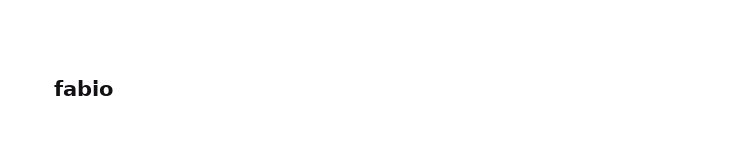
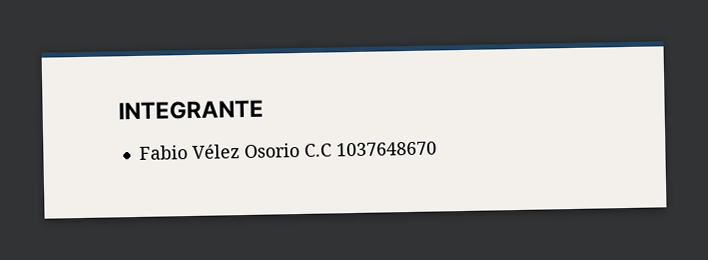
[54,80,113,96] fabio -> [118,99,264,121] [138,141,437,160] INTEGRANTE // Fabio Vélez Osorio C.C 1037648670

